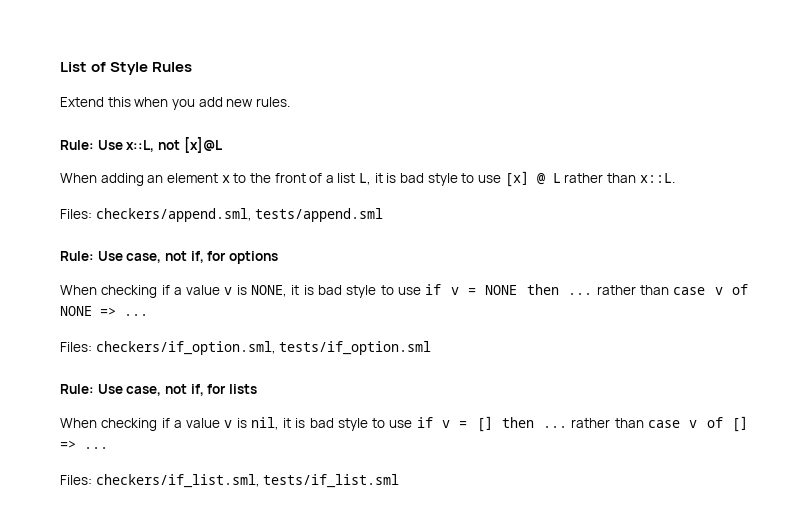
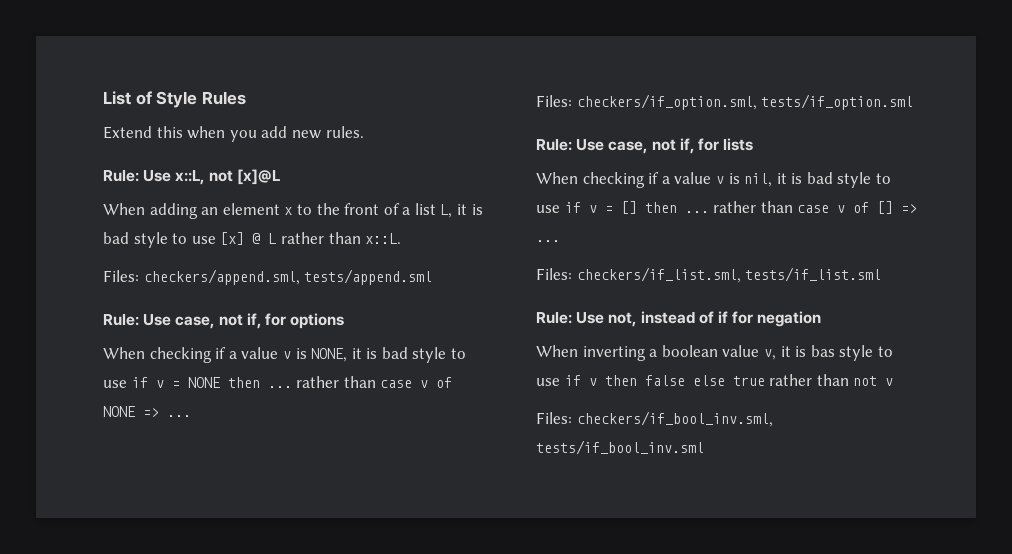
(400, 481) none -> [536,311,822,327] [536,345,893,361] [536,374,894,386] [536,411,773,427] [536,440,704,455] // Rule: Use not, instead of if for negation // When inverting a boolean value v, it is bas style to use if v then false else true rather than not v // Files: checkers/if_bool_inv.sml, tests/if_bool_inv.sml

